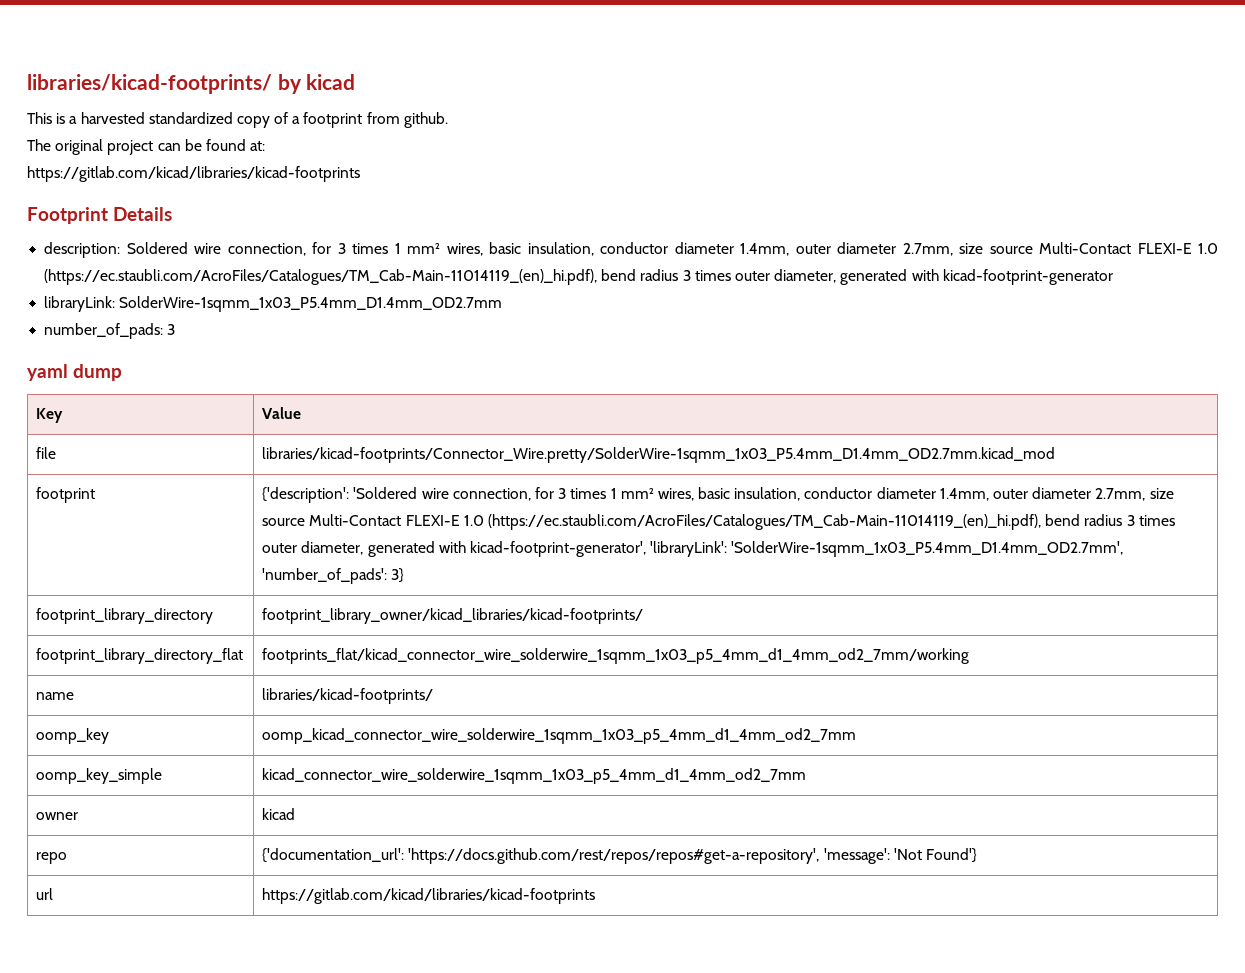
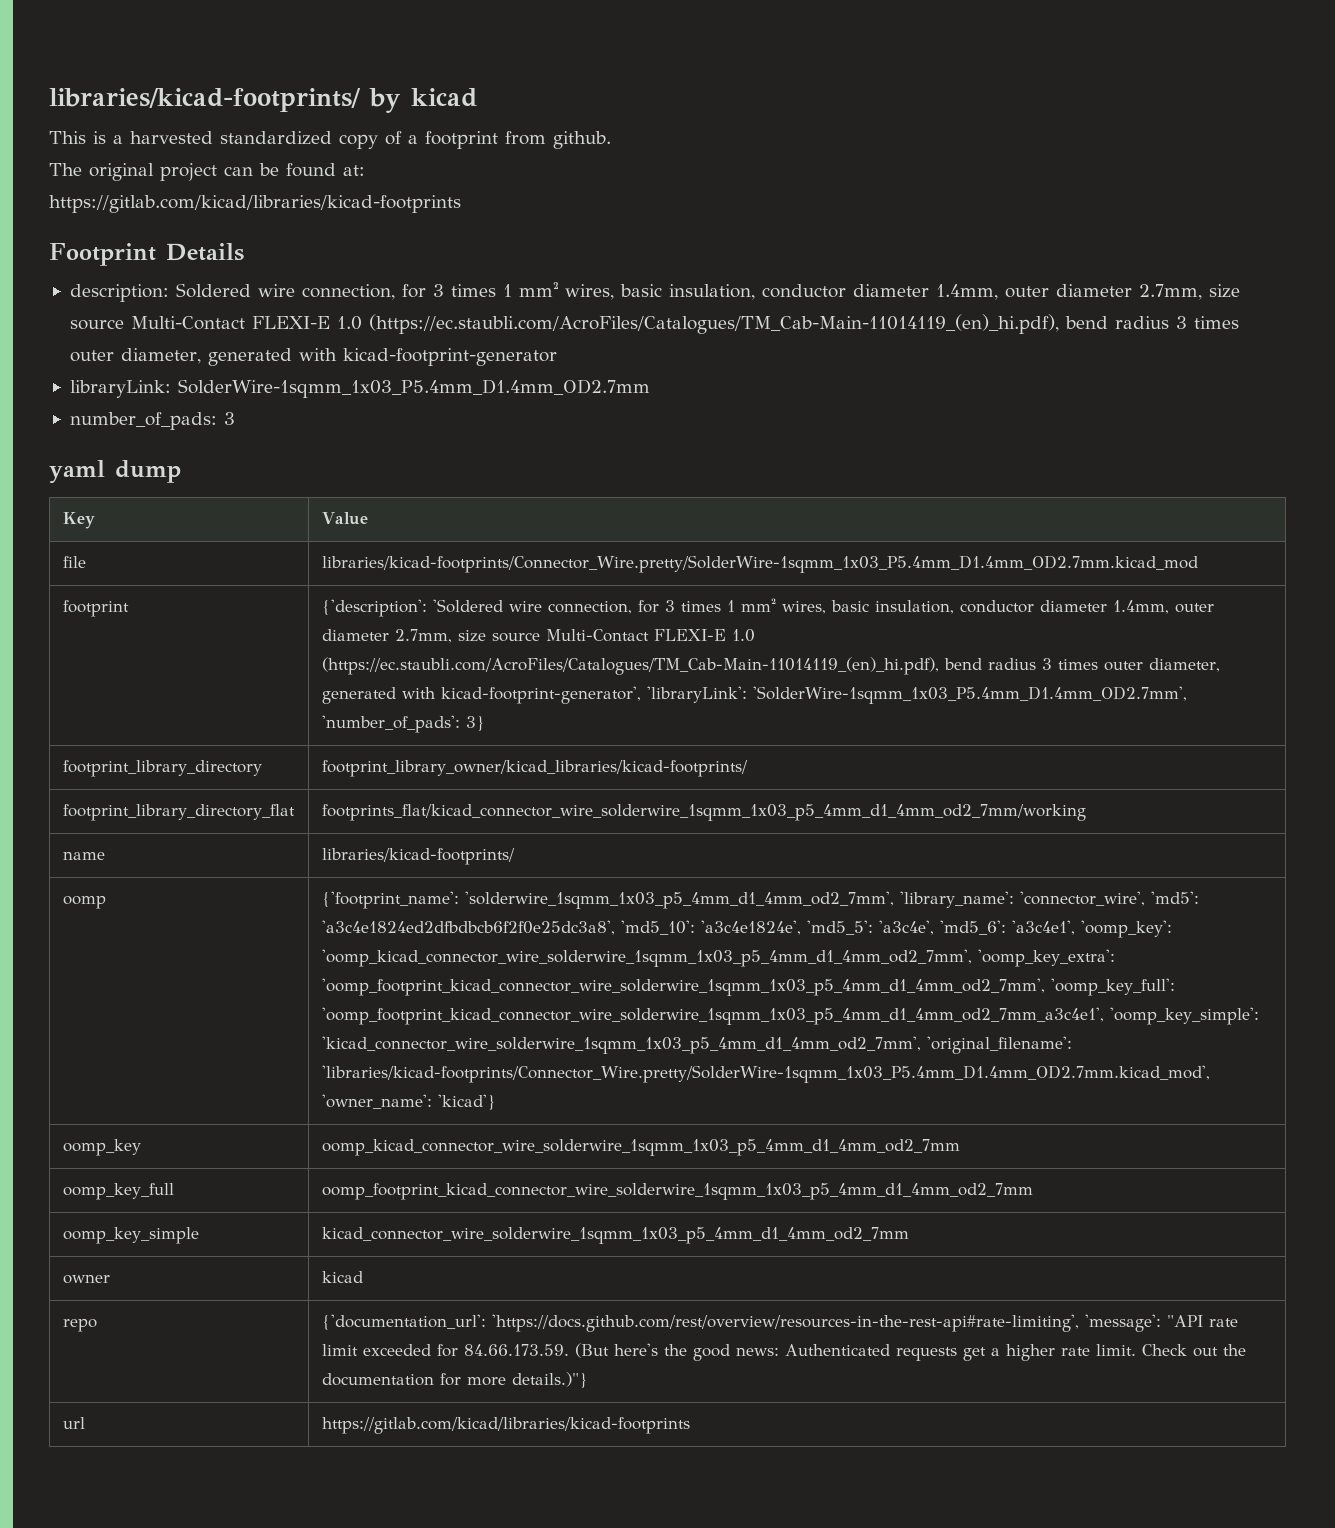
(434, 696) none -> [62,895,106,909] [321,891,1199,909] [321,920,1172,938] [321,949,1115,967] [321,978,1175,996] [321,1007,1259,1025] [321,1036,1072,1054] [321,1065,1210,1083] [321,1094,496,1110] // oomp | {'footprint_name': 'solderwire_1sqmm_1x03_p5_4mm_d1_4mm_od2_7mm', 'library_name': 'connector_wire', 'md5': 'a3c4e1824ed2dfbdbcb6f2f0e25dc3a8', 'md5_10': 'a3c4e1824e', 'md5_5': 'a3c4e', 'md5_6': 'a3c4e1', 'oomp_key': 'oomp_kicad_connector_wire_solderwire_1sqmm_1x03_p5_4mm_d1_4mm_od2_7mm', 'oomp_key_extra': 'oomp_footprint_kicad_connector_wire_solderwire_1sqmm_1x03_p5_4mm_d1_4mm_od2_7mm', 'oomp_key_full': 'oomp_footprint_kicad_connector_wire_solderwire_1sqmm_1x03_p5_4mm_d1_4mm_od2_7mm_a3c4e1', 'oomp_key_simple': 'kicad_connector_wire_solderwire_1sqmm_1x03_p5_4mm_d1_4mm_od2_7mm', 'original_filename': 'libraries/kicad-footprints/Connector_Wire.pretty/SolderWire-1sqmm_1x03_P5.4mm_D1.4mm_OD2.7mm.kicad_mod', 'owner_name': 'kicad'}
(857, 736) none -> [62,1183,174,1200] [321,1183,1033,1200] // oomp_key_full | oomp_footprint_kicad_connector_wire_solderwire_1sqmm_1x03_p5_4mm_d1_4mm_od2_7mm
[408,848,977,864] 'https://docs.github.com/rest/repos/repos#get-a-repository', 'message': 'Not Found'} -> [491,1314,1238,1332] [321,1343,1246,1361] [321,1372,588,1388] 'https://docs.github.com/rest/overview/resources-in-the-rest-api#rate-limiting', 'message': "API rate limit exceeded for 84.66.173.59. (But here's the good news: Authenticated requests get a higher rate limit. Check out the documentation for more details.)"}

